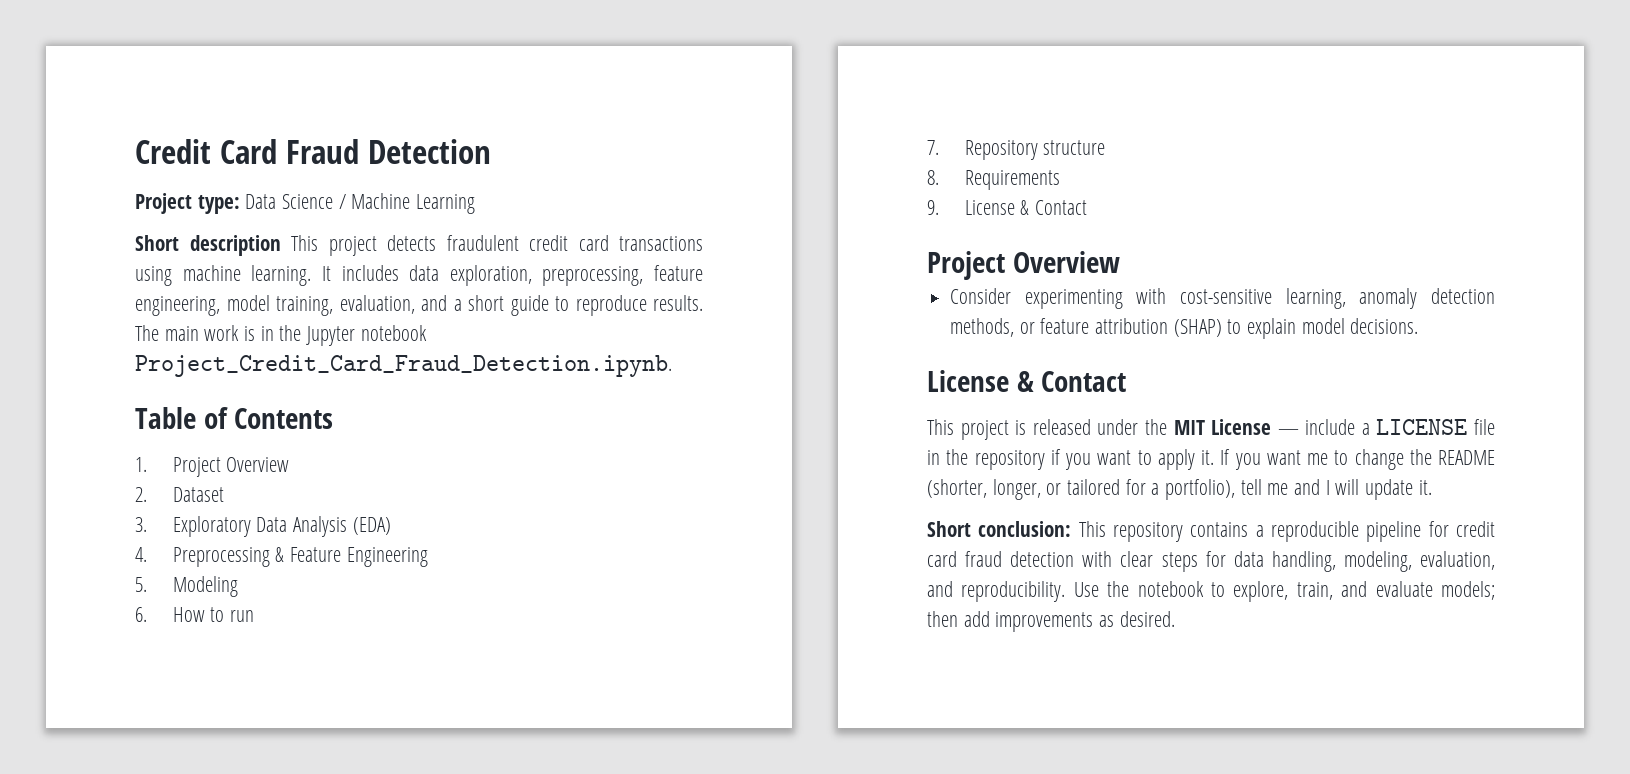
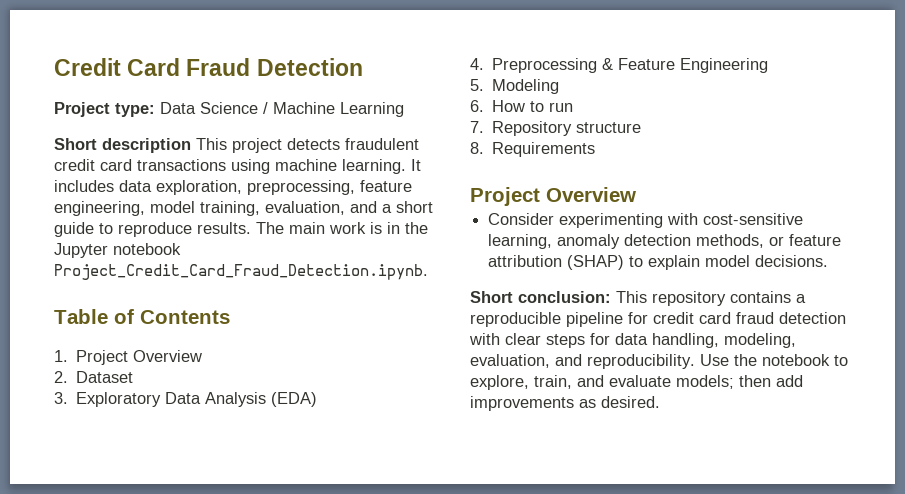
[927,200,1088,215] // 9. License & Contact -> (596, 149) none
[927,370,1127,392] [927,419,1495,440] [927,449,1495,470] [927,479,1432,500] // License & Contact // This project is released under the MIT License — include a LICENSE file in the repository if you want to apply it. If you want me to change the README (shorter, longer, or tailored for a portfolio), tell me and I will update it. -> (829, 261) none

